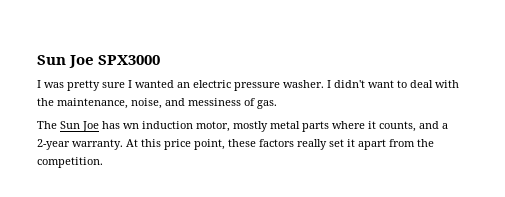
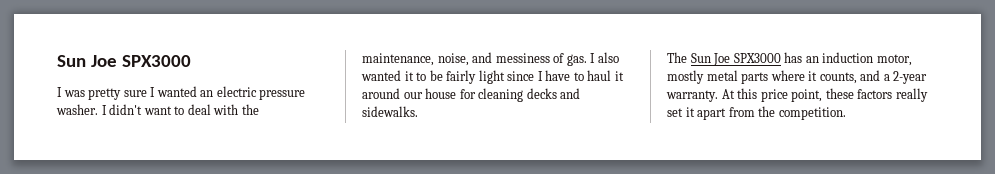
(277, 104) none -> [590,52,619,63] [361,70,624,84] [362,88,581,102] [362,106,418,117] I also wanted it to be fairly light since I have to haul it around our house for cleaning decks and sidewalks.
[102,121,139,129] has wn -> [733,52,819,63] SPX3000 has an

